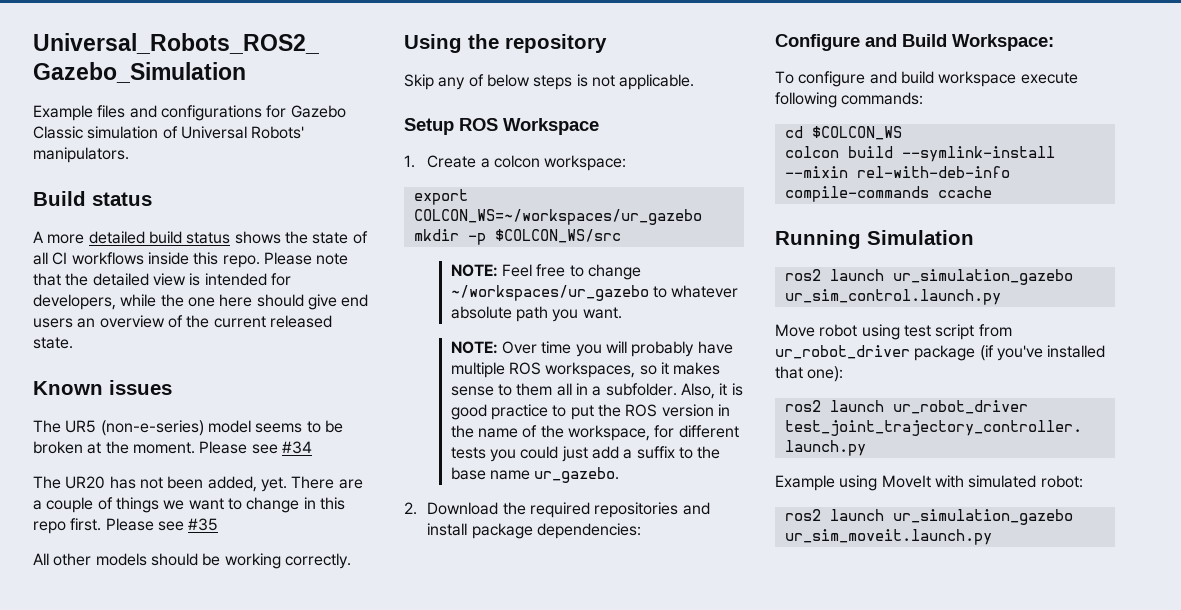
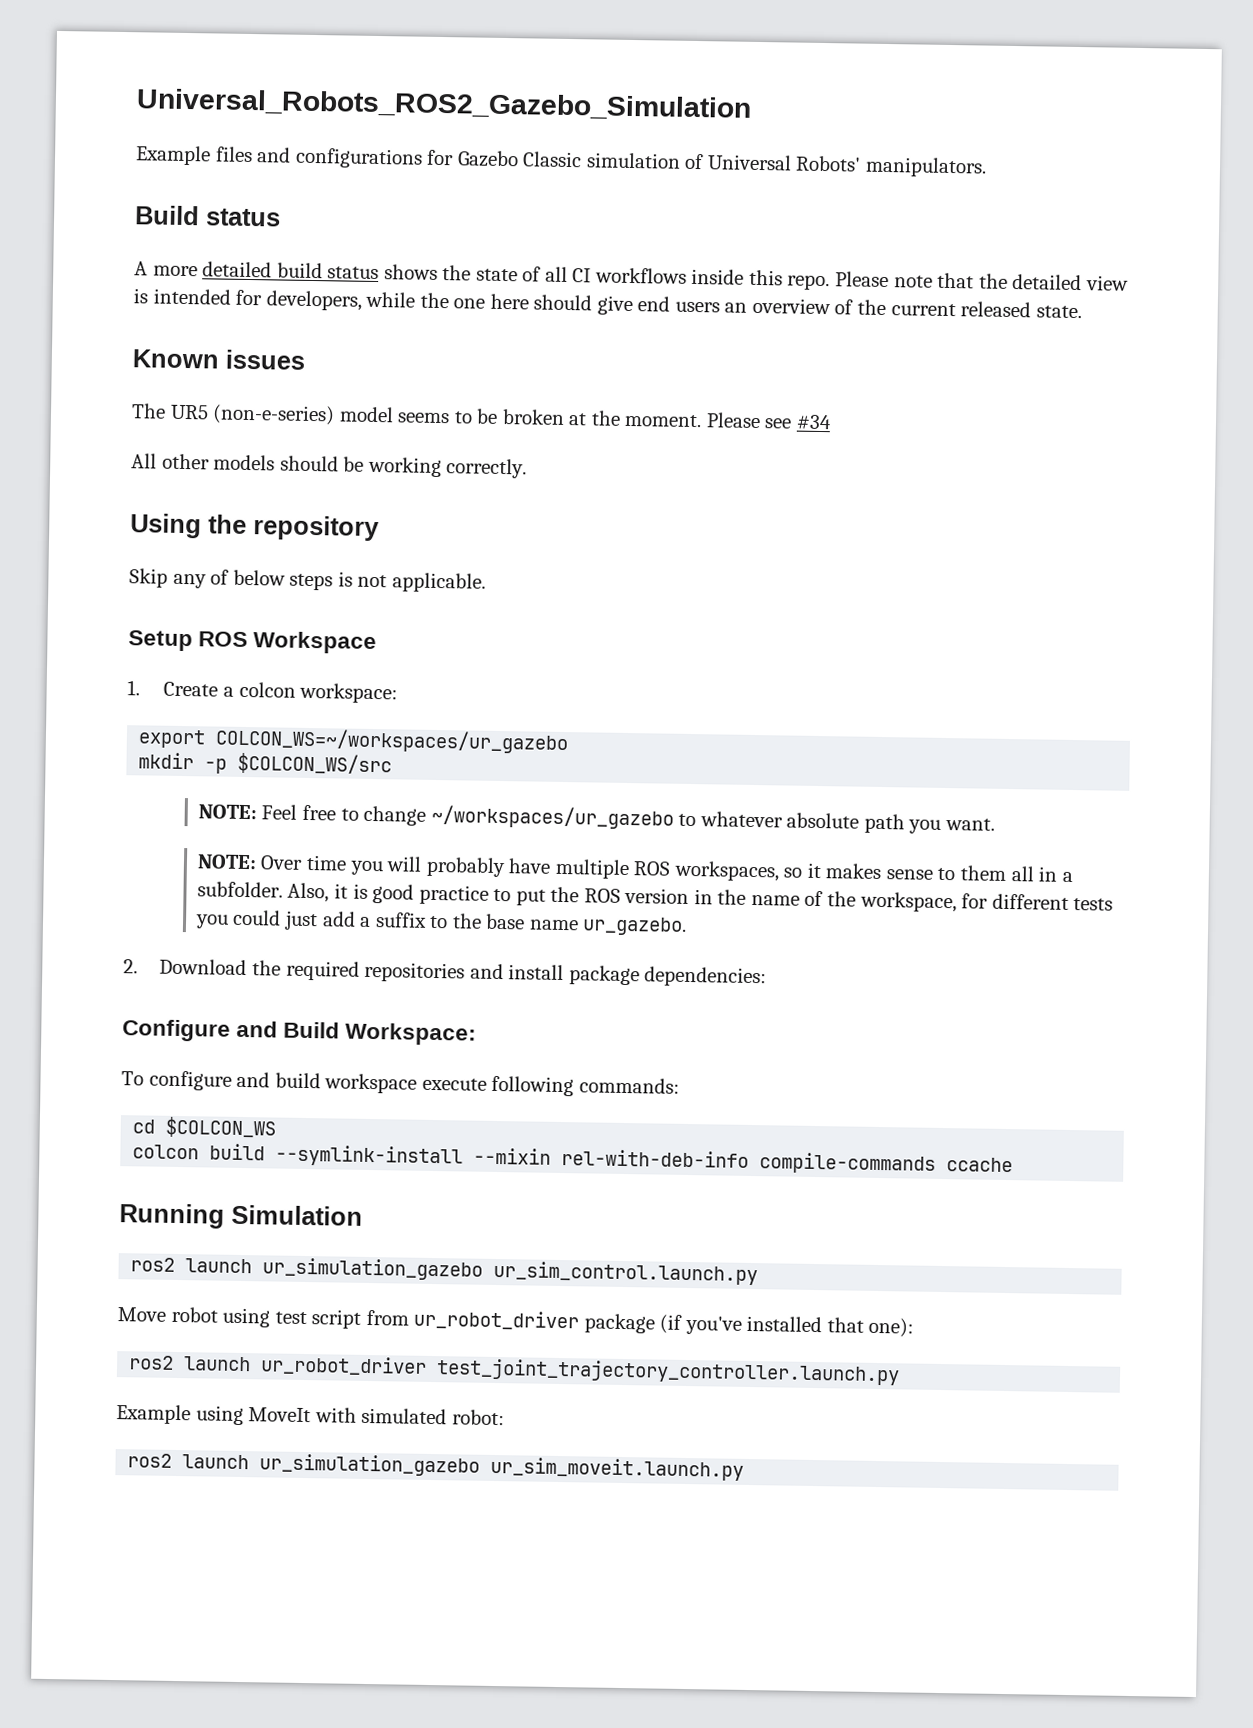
[33,476,363,492] [33,497,345,513] [33,518,219,534] // The UR20 has not been added, yet. There are a couple of things we want to change in this repo first. Please see #35 -> (832, 422) none

